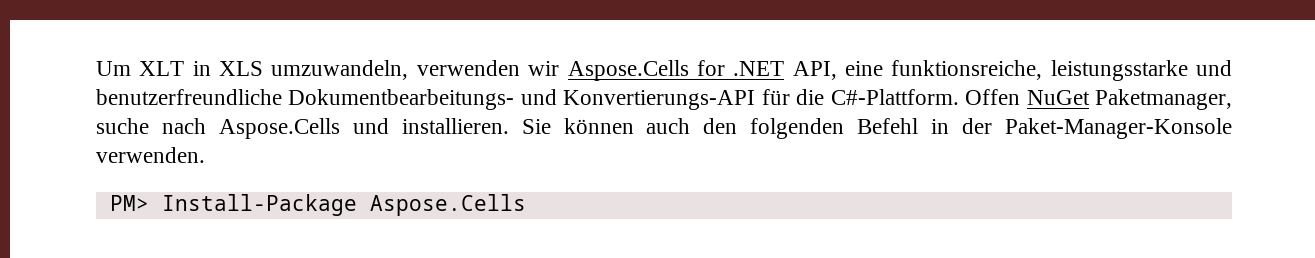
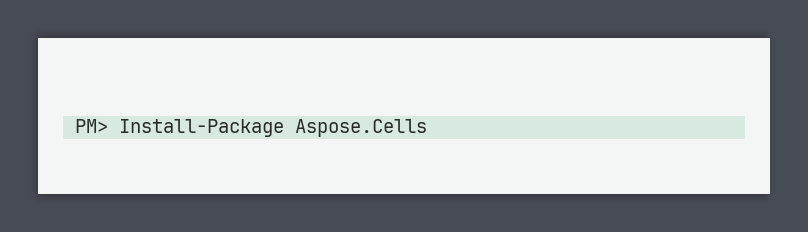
[96,60,1233,81] [96,89,1232,110] [96,118,1232,139] [96,147,205,163] Um XLT in XLS umzuwandeln, verwenden wir Aspose.Cells for .NET API, eine funktionsreiche, leistungsstarke und benutzerfreundliche Dokumentbearbeitungs- und Konvertierungs-API für die C#-Plattform. Offen NuGet Paketmanager, suche nach Aspose.Cells und installieren. Sie können auch den folgenden Befehl in der Paket-Manager-Konsole verwenden. // -> (75, 126) none

